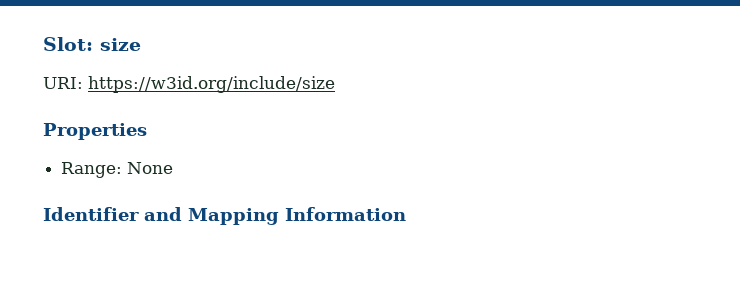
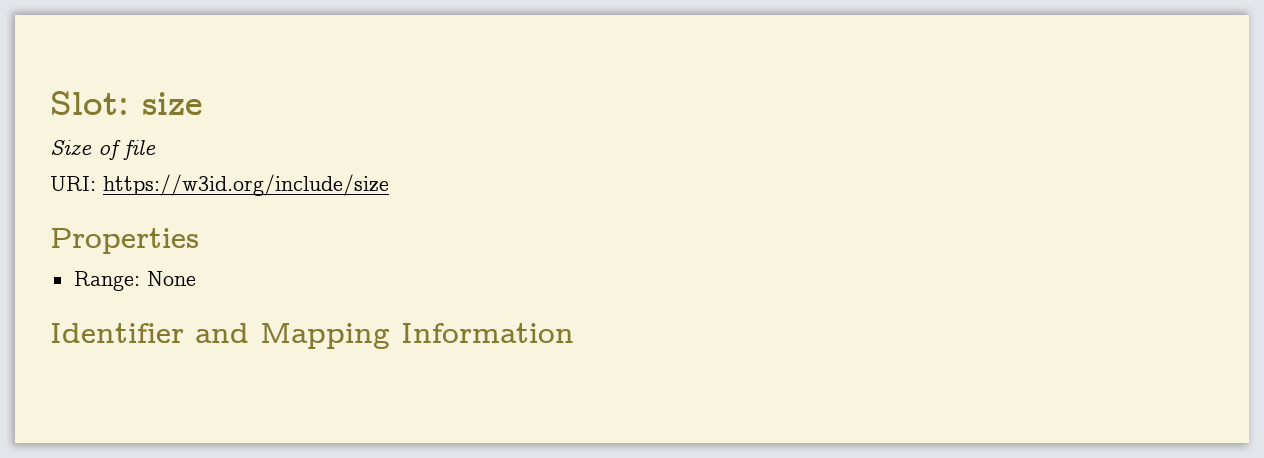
(141, 44) none -> [50,140,156,160] // Size of file

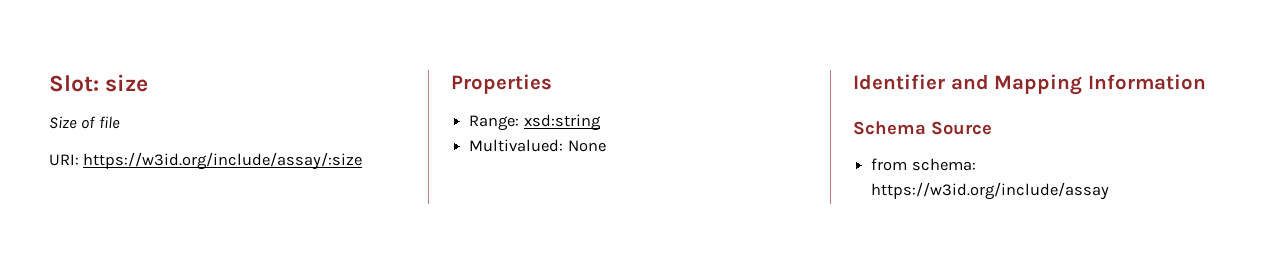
[103,174,389,196] https://w3id.org/include/size -> [83,152,363,170] https://w3id.org/include/assay/:size
(140, 281) none -> [523,114,601,131] [469,139,564,152] xsd:string // Multivalued:
(574, 333) none -> [853,121,992,135] [871,158,976,171] [871,182,1110,200] // Schema Source // from schema: https://w3id.org/include/assay

